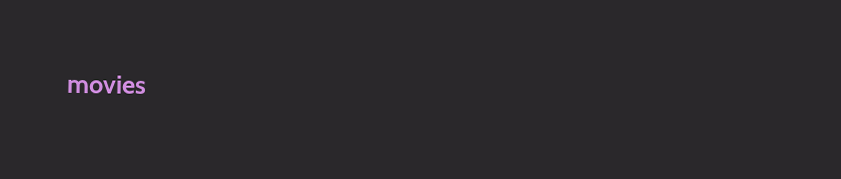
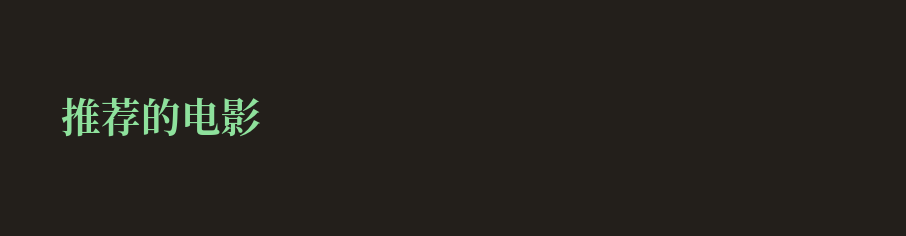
[66,74,147,94] movies -> [61,97,261,137] 推荐的电影

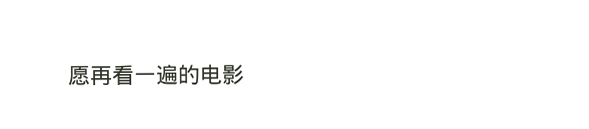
[61,97,141,137] 推荐 -> [68,64,179,86] 愿再看一遍

